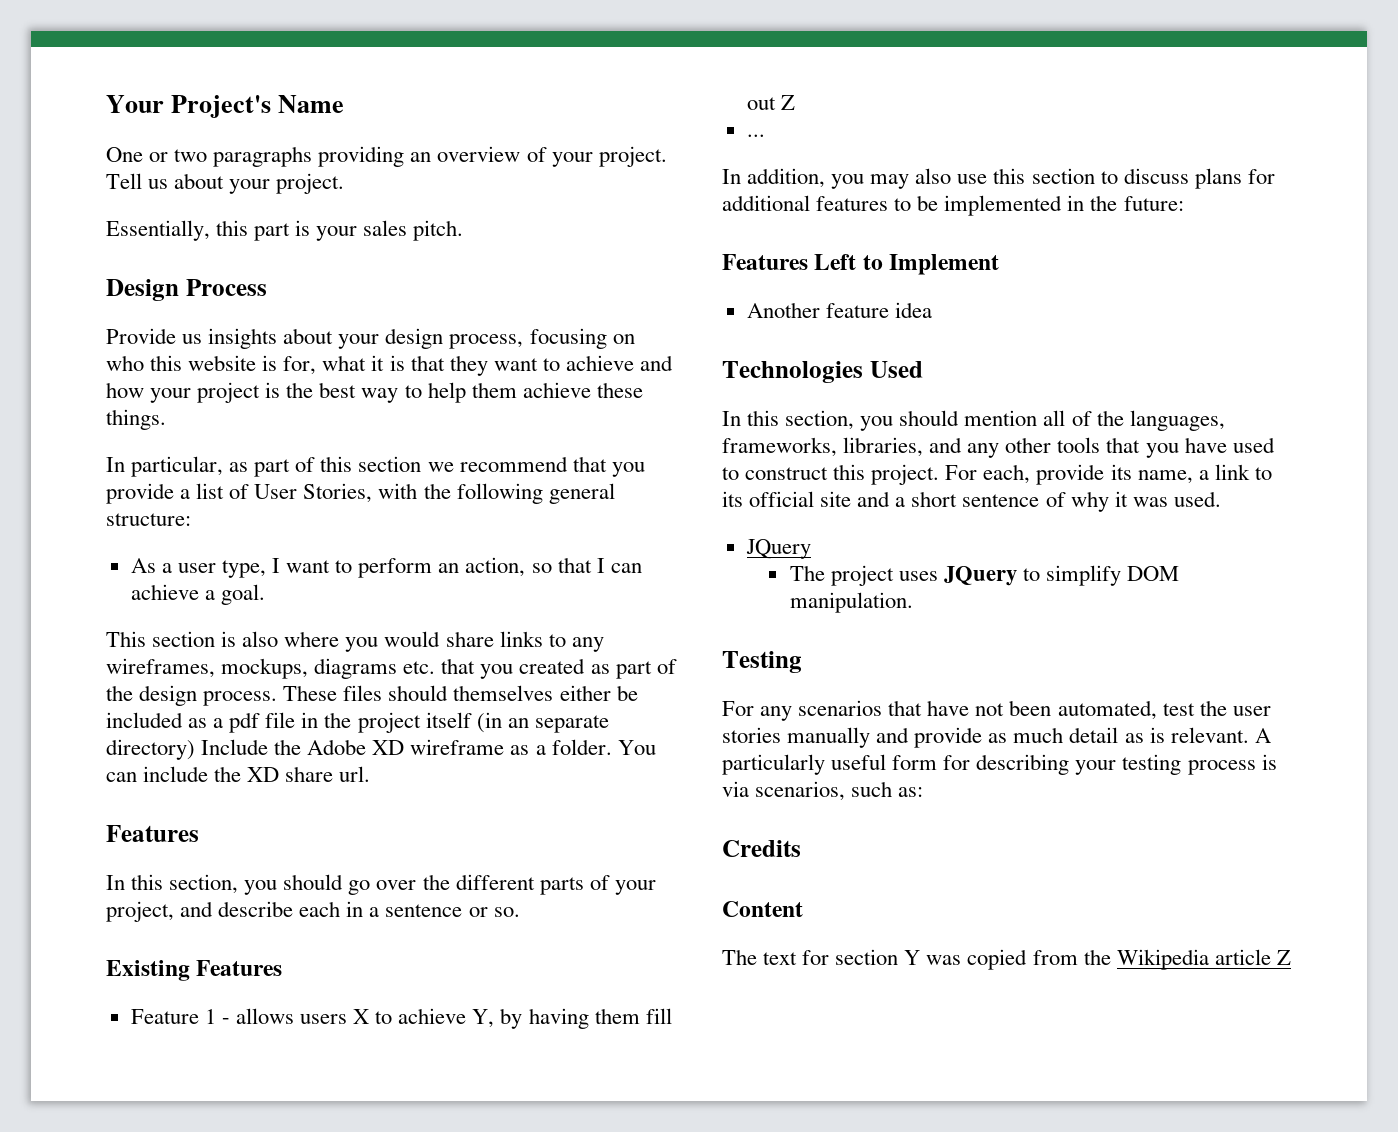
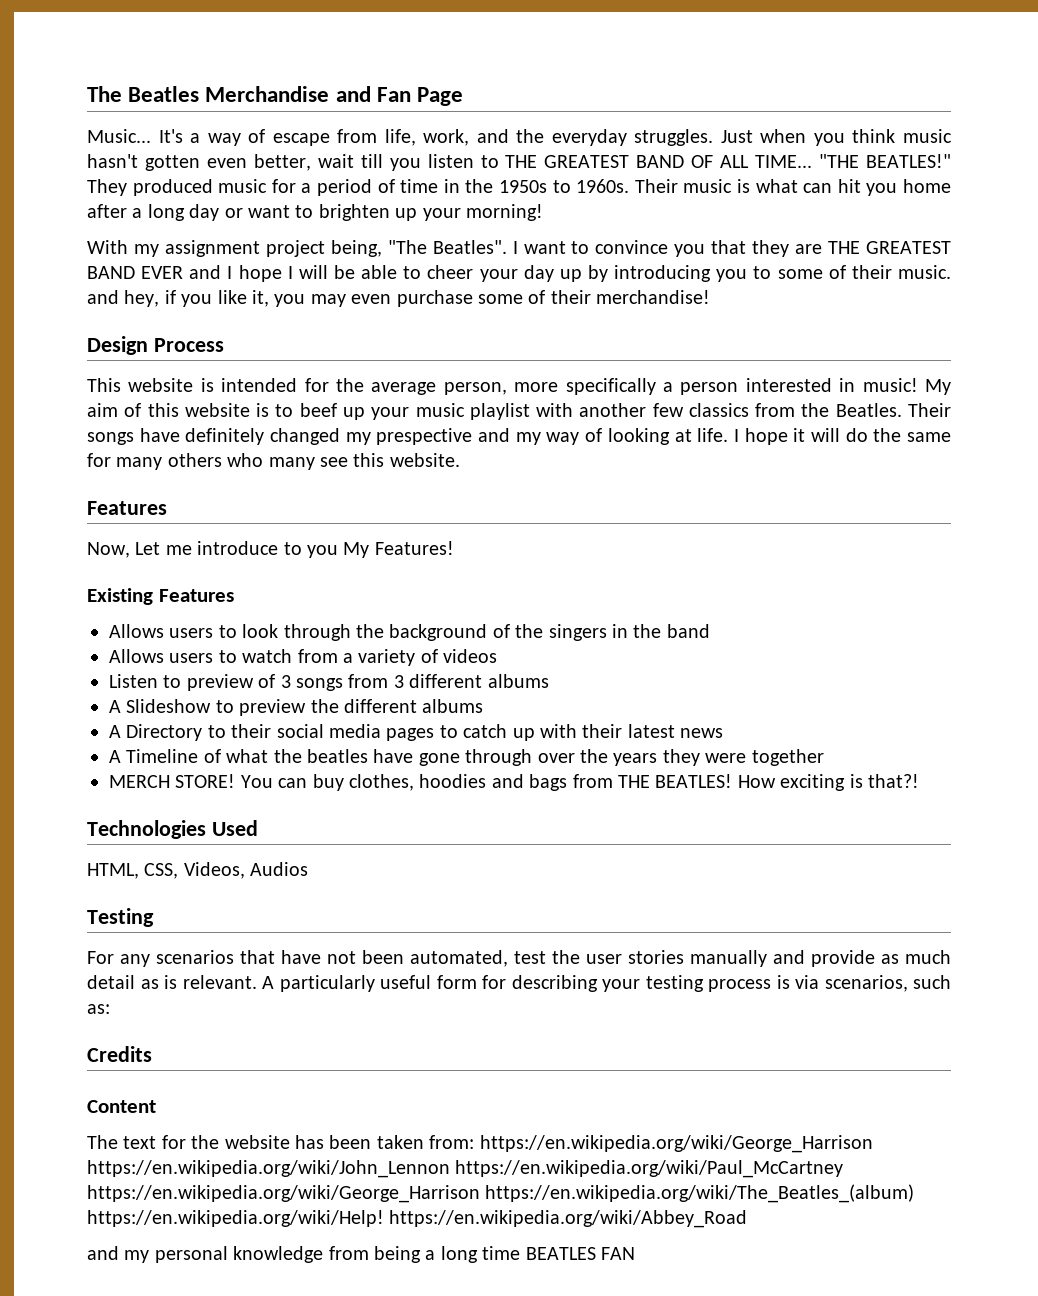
[106,95,345,118] [106,146,667,167] [106,173,345,194] [106,220,464,241] [106,279,267,301] [106,328,635,349] [106,355,673,376] [106,382,643,403] [106,409,166,430] [106,456,645,477] [106,483,615,504] [106,513,191,526] [130,557,642,578] [130,584,265,605] [106,631,604,652] [106,658,677,679] [106,685,638,706] [106,712,609,733] [106,739,656,760] [106,766,371,782] [106,825,199,842] [106,874,656,895] [106,901,520,922] [106,960,283,981] [130,1008,672,1029] [746,95,795,110] [746,134,765,137] [722,168,1275,189] [722,195,1184,216] [722,254,1000,275] [746,302,932,318] [722,361,923,383] [722,410,1225,431] [722,437,1275,458] [722,464,1272,485] [722,491,1221,512] [745,539,811,559] [789,565,1179,586] [789,592,913,613] Your Project's Name // One or two paragraphs providing an overview of your project. Tell us about your project. // Essentially, this part is your sales pitch. // Design Process // Provide us insights about your design process, focusing on who this website is for, what it is that they want to achieve and how your project is the best way to help them achieve these things. // In particular, as part of this section we recommend that you provide a list of User Stories, with the following general structure: // As a user type, I want to perform an action, so that I can achieve a goal. // This section is also where you would share links to any wireframes, mockups, diagrams etc. that you created as part of the design process. These files should themselves either be included as a pdf file in the project itself (in an separate directory) Include the Adobe XD wireframe as a folder. You can include the XD share url. // Features // In this section, you should go over the different parts of your project, and describe each in a sentence or so. // Existing Features // Feature 1 - allows users X to achieve Y, by having them fill out Z // ... // In addition, you may also use this section to discuss plans for additional features to be implemented in the future: // Features Left to Implement // Another feature idea // Technologies Used // In this section, you should mention all of the languages, frameworks, libraries, and any other tools that you have used to construct this project. For each, provide its name, a link to its official site and a short sentence of why it was used. // JQuery // The project uses JQuery to simplify DOM manipulation. -> [87,86,464,106] [87,129,952,146] [87,154,951,171] [87,179,952,196] [87,204,543,221] [87,240,951,257] [87,265,951,282] [87,290,711,307] [87,336,224,355] [87,378,951,395] [87,403,952,420] [87,428,952,445] [87,453,460,470] [87,501,167,515] [87,541,454,558] [87,588,234,605] [109,624,710,641] [109,649,498,666] [109,674,549,691] [109,699,484,716] [109,724,724,741] [109,749,824,766] [109,774,919,791] [87,820,258,839] [87,862,309,879] The Beatles Merchandise and Fan Page // Music... It's a way of escape from life, work, and the everyday struggles. Just when you think music hasn't gotten even better, wait till you listen to THE GREATEST BAND OF ALL TIME... "THE BEATLES!" They produced music for a period of time in the 1950s to 1960s. Their music is what can hit you home after a long day or want to brighten up your morning! // With my assignment project being, "The Beatles". I want to convince you that they are THE GREATEST BAND EVER and I hope I will be able to cheer your day up by introducing you to some of their music. and hey, if you like it, you may even purchase some of their merchandise! // Design Process // This website is intended for the average person, more specifically a person interested in music! My aim of this website is to beef up your music playlist with another few classics from the Beatles. Their songs have definitely changed my prespective and my way of looking at life. I hope it will do the same for many others who many see this website. // Features // Now, Let me introduce to you My Features! // Existing Features // Allows users to look through the background of the singers in the band // Allows users to watch from a variety of videos // Listen to preview of 3 songs from 3 different albums // A Slideshow to preview the different albums // A Directory to their social media pages to catch up with their latest news // A Timeline of what the beatles have gone through over the years they were together // MERCH STORE! You can buy clothes, hoodies and bags from THE BEATLES! How exciting is that?! // Technologies Used // HTML, CSS, Videos, Audios
[835,949,1291,970] section Y was copied from the Wikipedia article Z -> [191,1135,873,1153] [87,1160,844,1178] [87,1184,915,1203] [87,1210,748,1228] [87,1246,635,1263] the website has been taken from: https://en.wikipedia.org/wiki/George_Harrison https://en.wikipedia.org/wiki/John_Lennon https://en.wikipedia.org/wiki/Paul_McCartney https://en.wikipedia.org/wiki/George_Harrison https://en.wikipedia.org/wiki/The_Beatles_(album) https://en.wikipedia.org/wiki/Help! https://en.wikipedia.org/wiki/Abbey_Road // and my personal knowledge from being a long time BEATLES FAN

